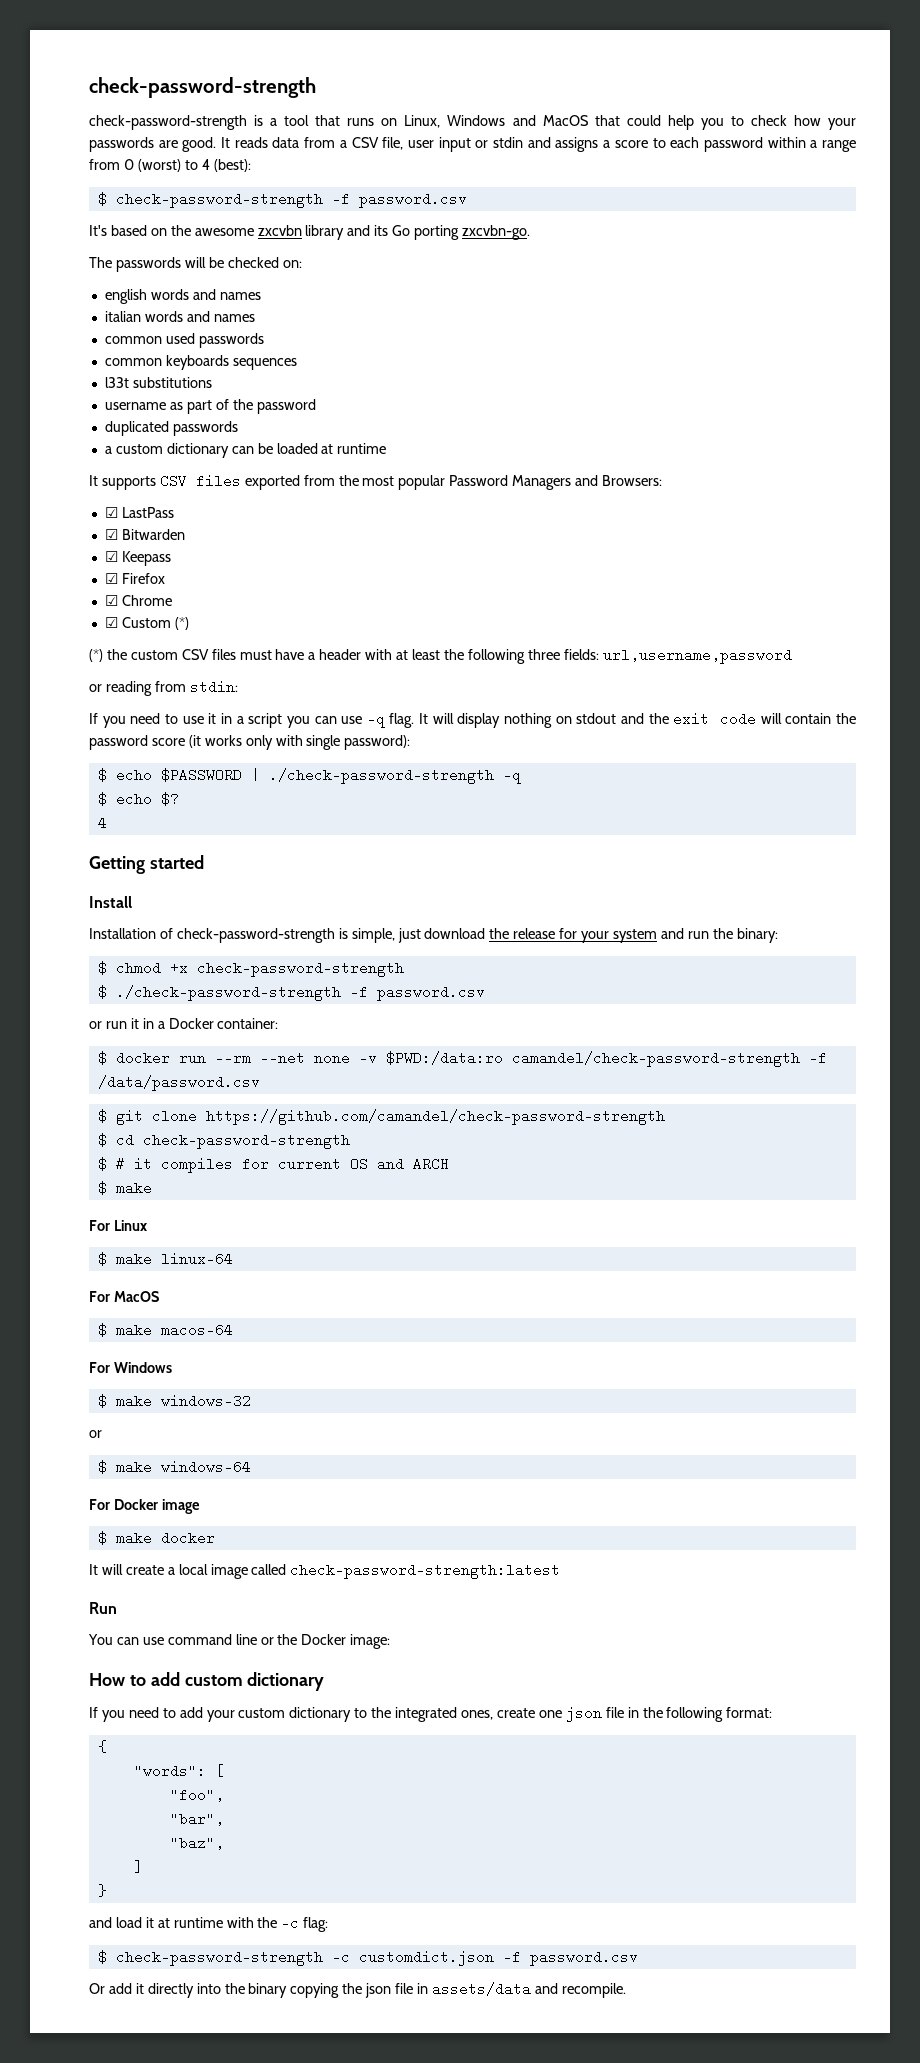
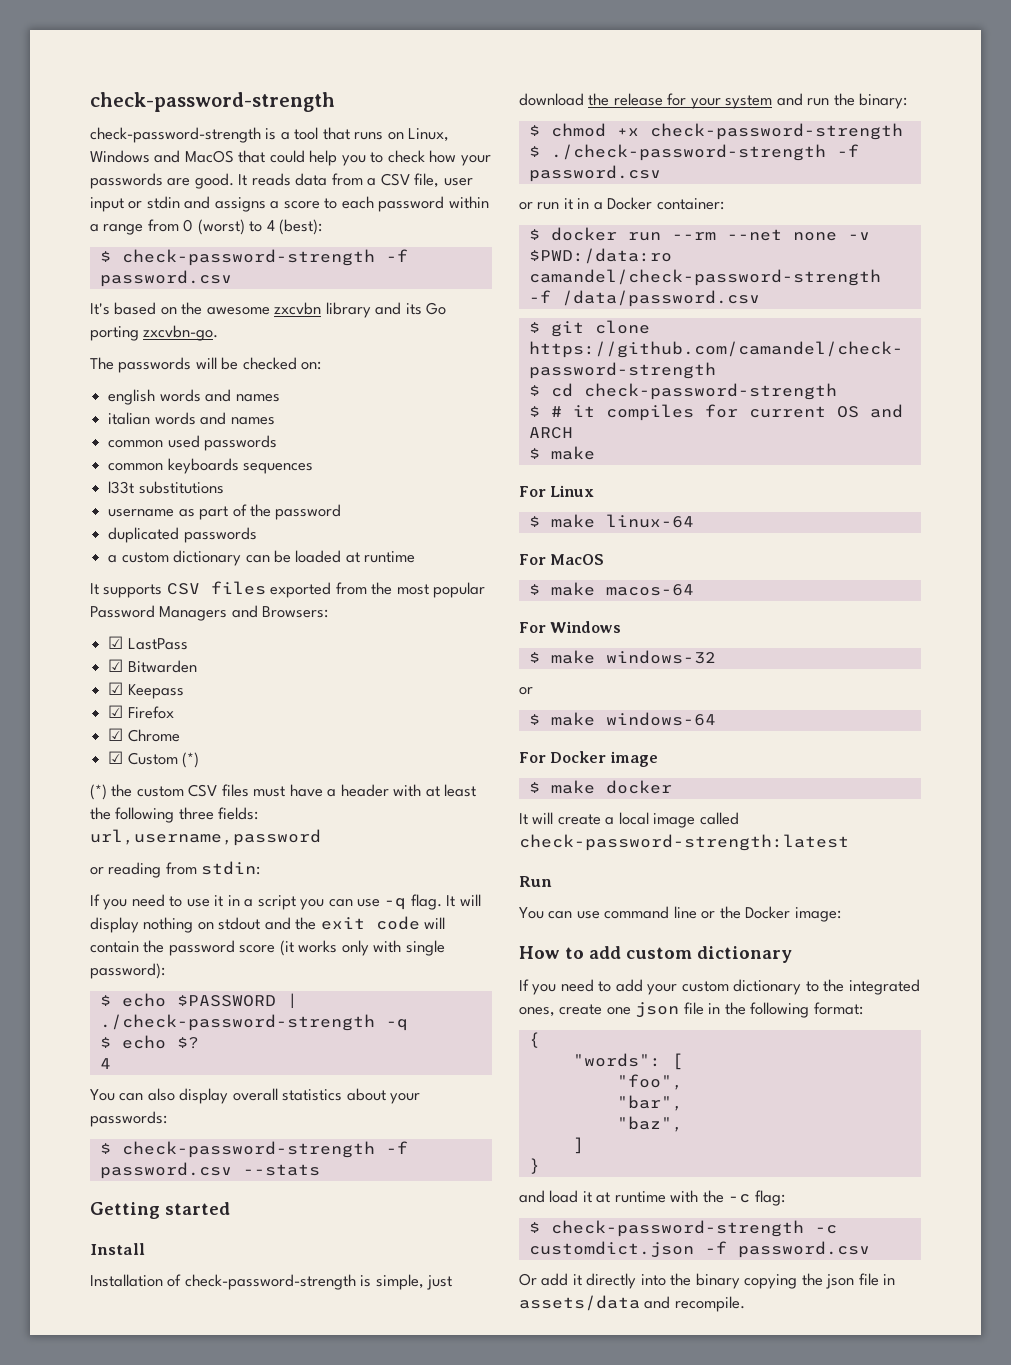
(107, 823) none -> [90,1088,421,1104] [90,1111,167,1127] [99,1141,408,1158] [99,1162,320,1179] // You can also display overall statistics about your passwords: // $ check-password-strength -f password.csv --stats

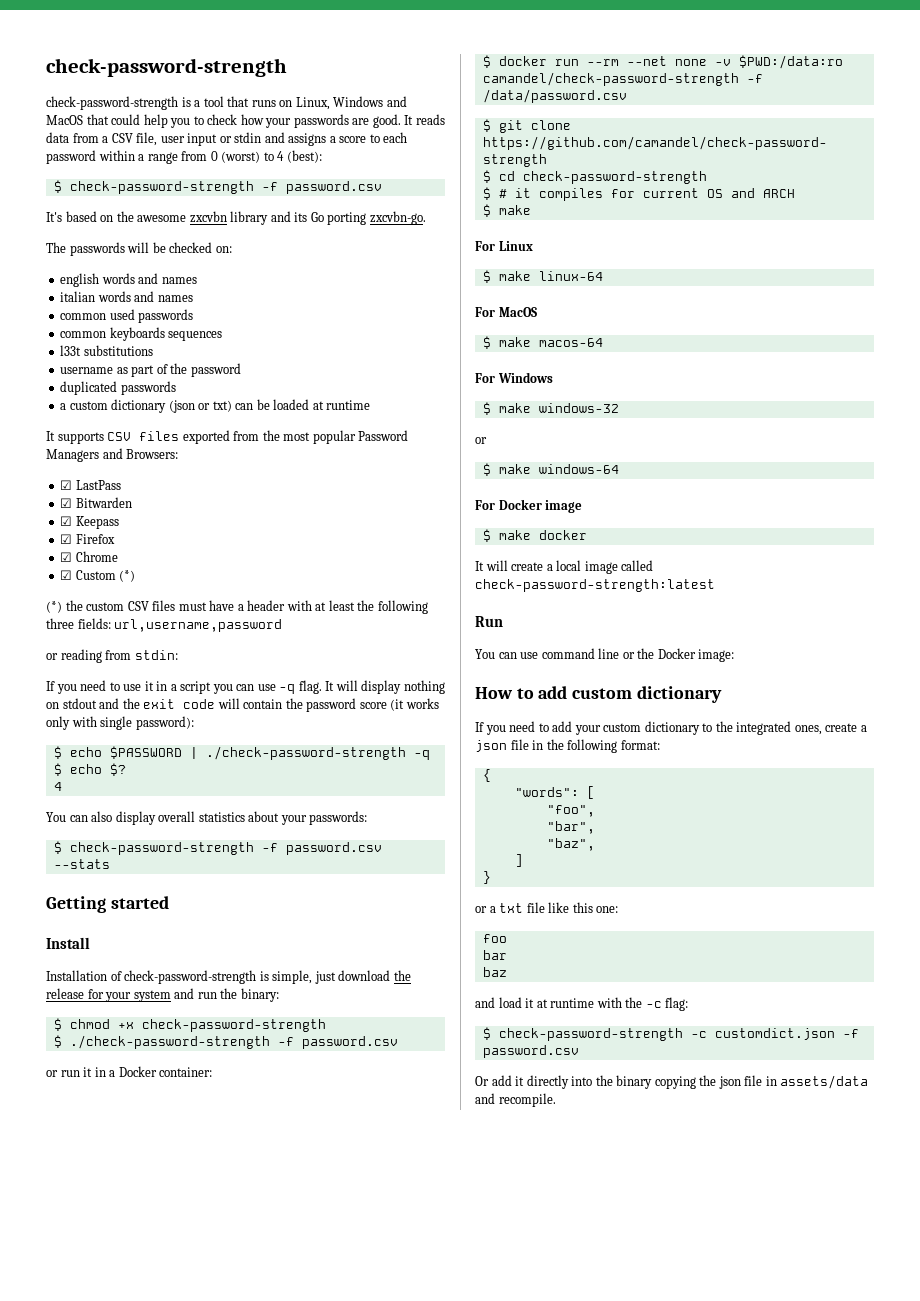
(242, 558) none -> [168,400,232,413] (json or txt)
[606,1007,631,1015] one -> [860,725,867,732] a
(540, 1166) none -> [475,902,619,913] [482,934,507,943] [482,950,507,960] [482,967,507,977] // or a txt file like this one: // foo // bar // baz

